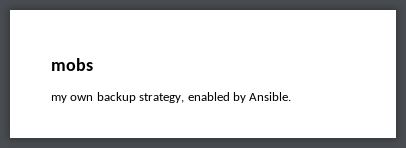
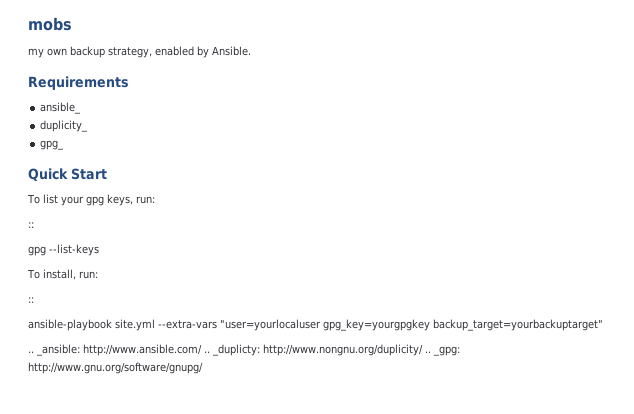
(292, 96) none -> [28,76,129,90] [40,102,82,114] [40,120,89,132] [40,140,65,150] [28,168,107,182] [27,194,155,206] [28,222,34,228] [28,244,99,256] [27,269,98,280] [28,297,34,303] [28,319,603,331] [28,344,460,356] [28,362,203,374] // Requirements // ansible_ // duplicity_ // gpg_ // Quick Start // To list your gpg keys, run: // :: // gpg --list-keys // To install, run: // :: // ansible-playbook site.yml --extra-vars "user=yourlocaluser gpg_key=yourgpgkey backup_target=yourbackuptarget" // .. _ansible: http://www.ansible.com/ .. _duplicty: http://www.nongnu.org/duplicity/ .. _gpg: http://www.gnu.org/software/gnupg/

